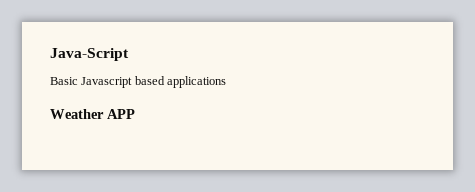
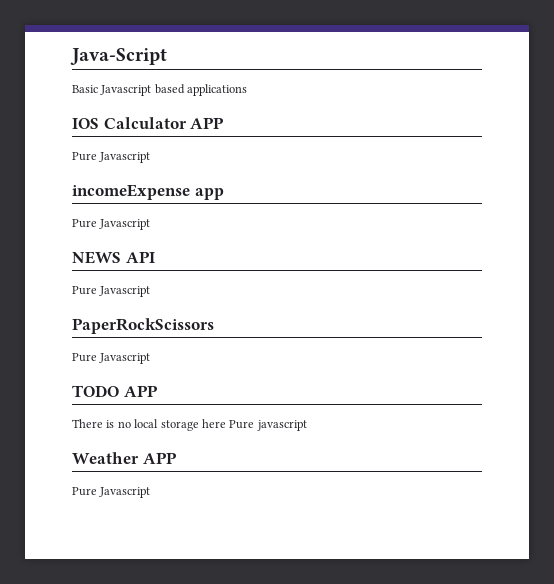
(227, 82) none -> [72,117,225,129] [72,152,151,163] [72,184,224,200] [72,219,151,230] [72,251,155,264] [72,286,151,297] [72,318,214,334] [72,353,151,364] [72,385,158,397] [72,419,307,431] // IOS Calculator APP // Pure Javascript // incomeExpense app // Pure Javascript // NEWS API // Pure Javascript // PaperRockScissors // Pure Javascript // TODO APP // There is no local storage here Pure javascript
(135, 114) none -> [72,487,151,498] // Pure Javascript

